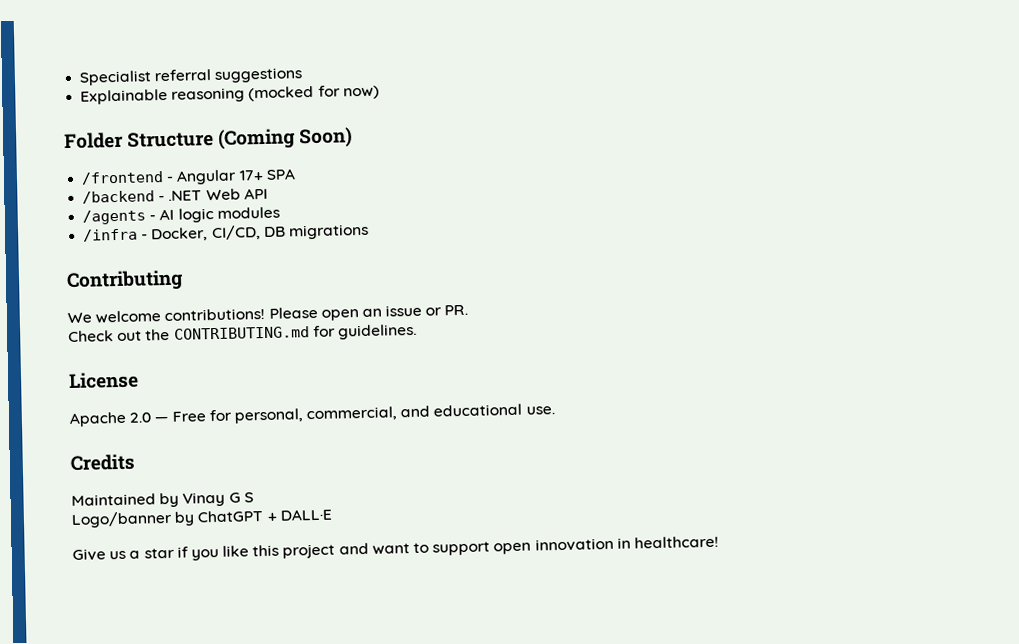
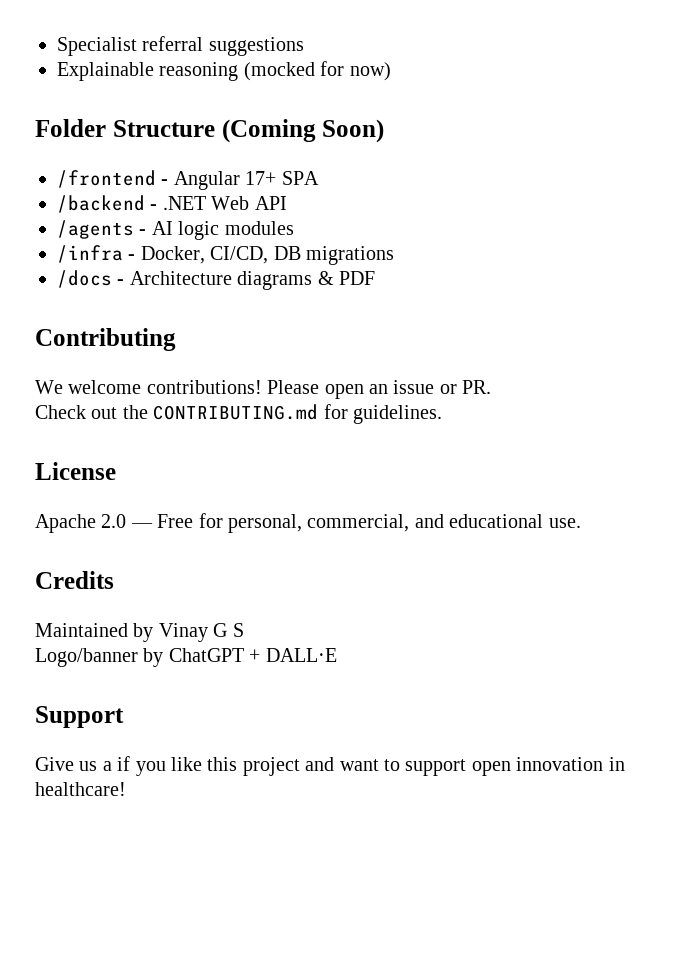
(369, 231) none -> [57,270,375,290] // /docs - Architecture diagrams & PDF
(332, 514) none -> [35,706,124,728] // Support
[143,547,175,559] star -> (112, 766) none

